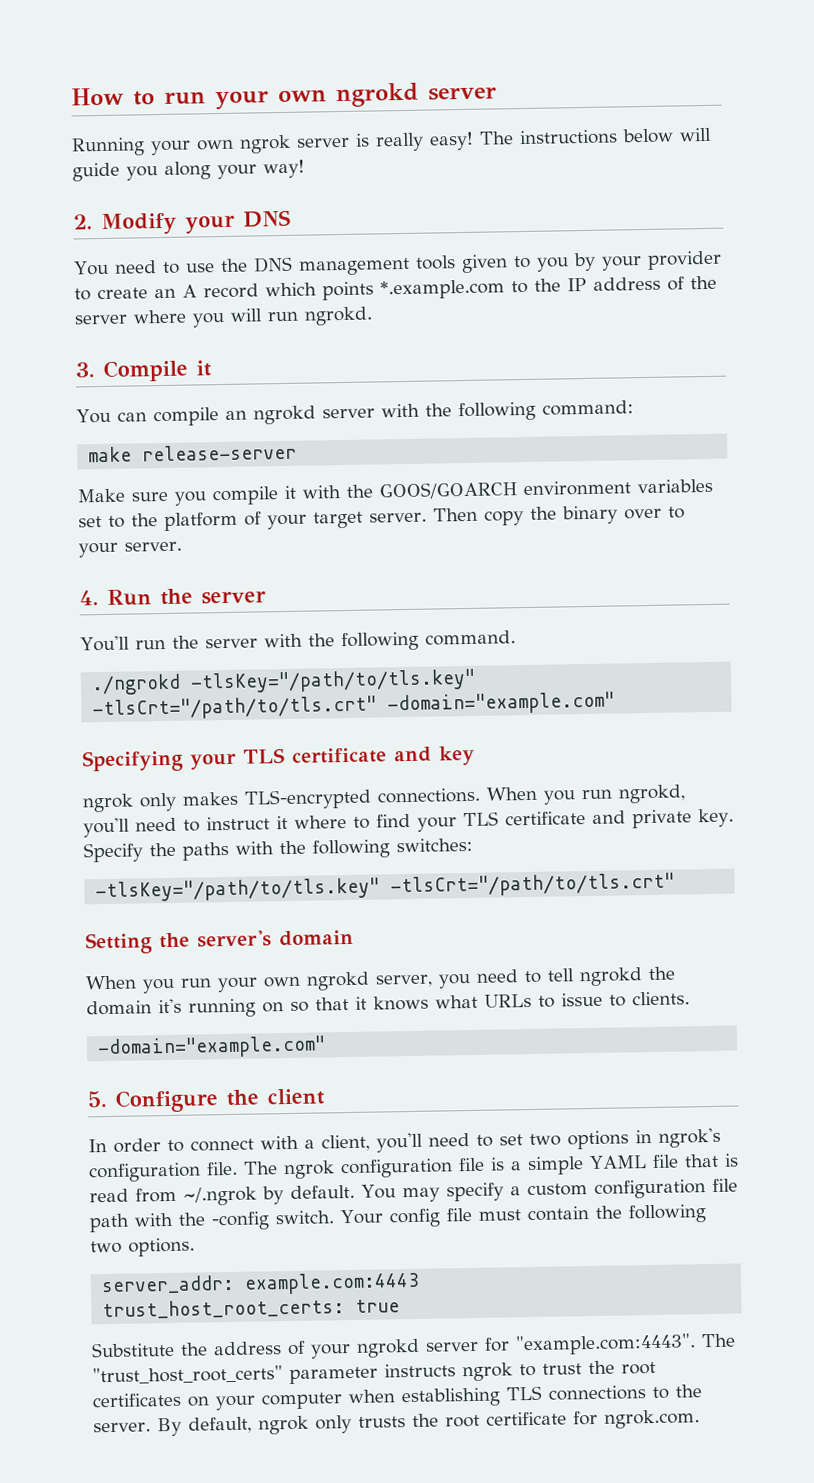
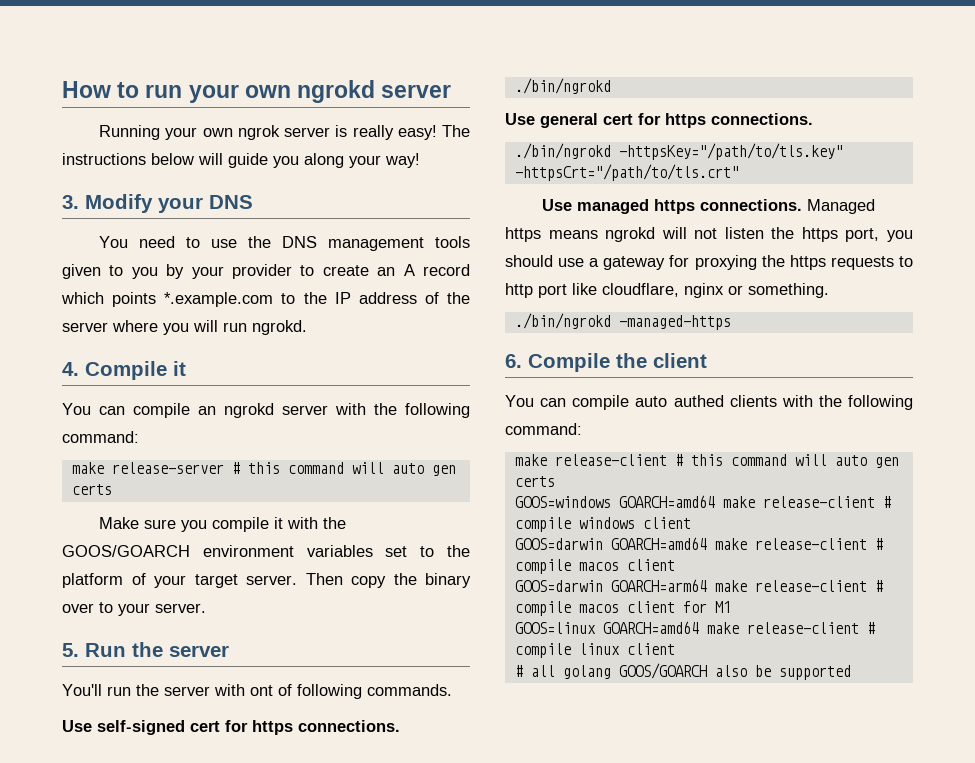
[73,214,93,230] 2. -> [62,195,79,209] 3.
[75,362,95,378] 3. -> [62,362,79,376] 4.
(298, 452) none -> [231,462,456,476] [71,484,112,495] # this command will auto gen certs
[79,590,99,606] 4. -> [62,643,79,657] 5.
[307,630,516,652] [91,668,477,696] [92,691,616,721] [82,745,475,773] [82,784,686,813] [83,808,734,838] [83,837,473,863] [95,872,676,903] [85,929,354,955] [85,966,675,994] [86,991,690,1018] [97,1035,327,1060] [87,1088,326,1113] [88,1127,721,1153] [88,1153,739,1183] [89,1178,738,1206] [89,1204,707,1233] [90,1237,195,1257] [101,1271,421,1295] [102,1298,401,1320] [91,1333,736,1359] [92,1360,656,1385] [92,1384,702,1411] [93,1409,700,1437] the following command. // ./ngrokd -tlsKey="/path/to/tls.key" -tlsCrt="/path/to/tls.crt" -domain="example.com" // Specifying your TLS certificate and key // ngrok only makes TLS-encrypted connections. When you run ngrokd, you'll need to instruct it where to find your TLS certificate and private key. Specify the paths with the following switches: // -tlsKey="/path/to/tls.key" -tlsCrt="/path/to/tls.crt" // Setting the server's domain // When you run your own ngrokd server, you need to tell ngrokd the domain it's running on so that it knows what URLs to issue to clients. // -domain="example.com" // 5. Configure the client // In order to connect with a client, you'll need to set two options in ngrok's configuration file. The ngrok configuration file is a simple YAML file that is read from ~/.ngrok by default. You may specify a custom configuration file path with the -config switch. Your config file must contain the following two options. // server_addr: example.com:4443 // trust_host_root_certs: true // Substitute the address of your ngrokd server for "example.com:4443". The "trust_host_root_certs" parameter instructs ngrok to trust the root certificates on your computer when establishing TLS connections to the server. By default, ngrok only trusts the root certificate for ngrok.com. -> [250,684,452,699] [62,720,400,735] [514,78,611,94] [505,113,813,128] [514,143,843,160] [514,164,739,181] [542,199,876,214] [505,227,913,242] [505,255,913,270] [505,283,829,298] [514,313,731,330] [505,353,707,372] [505,395,913,410] [505,423,582,435] [514,454,899,468] [514,476,555,487] [514,495,891,508] [514,517,691,532] [514,537,883,550] [514,559,675,574] [514,579,883,592] [514,601,731,616] [514,621,875,634] [514,643,675,658] [514,663,851,680] ont of following commands. // Use self-signed cert for https connections. // ./bin/ngrokd // Use general cert for https connections. // ./bin/ngrokd -httpsKey="/path/to/tls.key" -httpsCrt="/path/to/tls.crt" // Use managed https connections. Managed https means ngrokd will not listen the https port, you should use a gateway for proxying the https requests to http port like cloudflare, nginx or something. // ./bin/ngrokd -managed-https // 6. Compile the client // You can compile auto authed clients with the following command: // make release-client # this command will auto gen certs // GOOS=windows GOARCH=amd64 make release-client # compile windows client // GOOS=darwin GOARCH=amd64 make release-client # compile macos client // GOOS=darwin GOARCH=arm64 make release-client # compile macos client for M1 // GOOS=linux GOARCH=amd64 make release-client # compile linux client // # all golang GOOS/GOARCH also be supported

